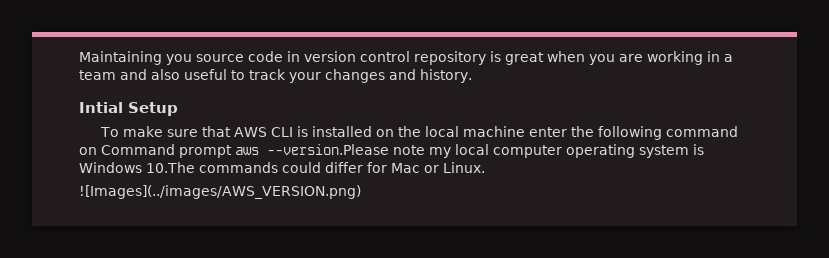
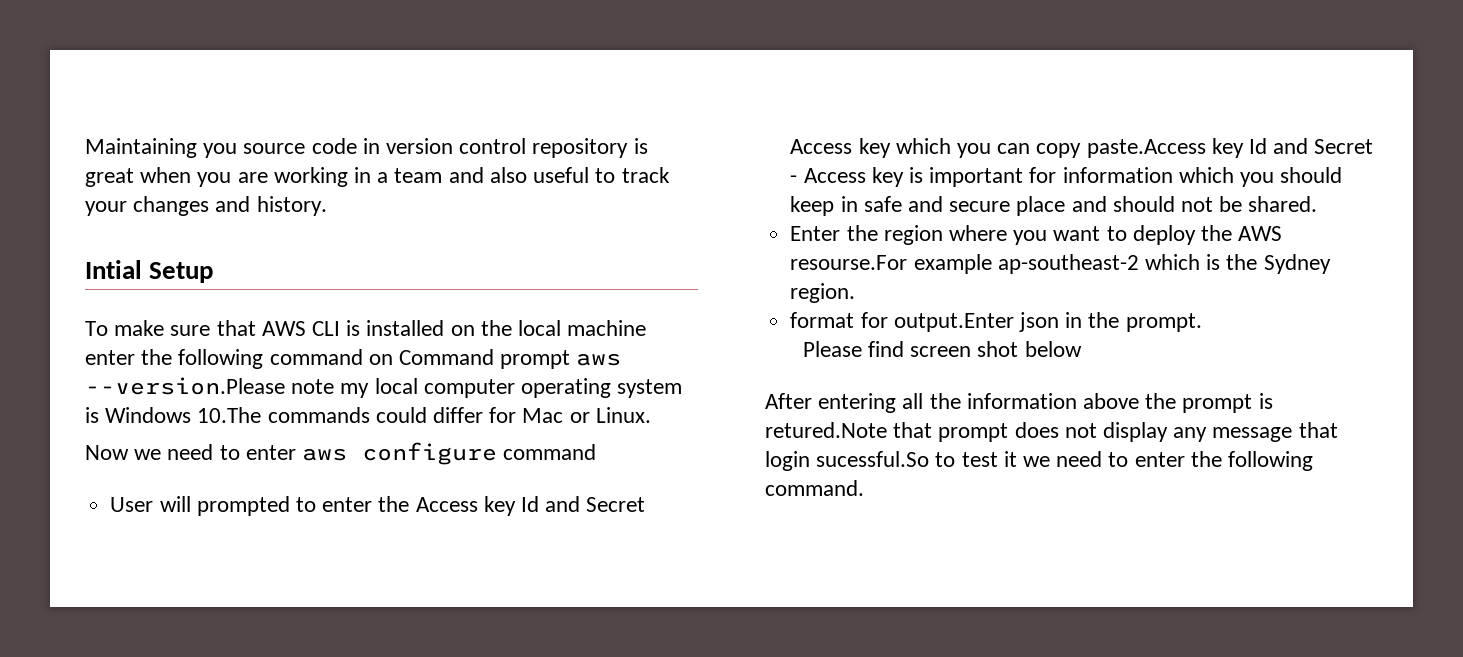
[79,185,361,199] ![Images](../images/AWS_VERSION.png) -> [85,442,597,465] [110,496,646,516] [790,138,1374,158] [790,167,1343,187] [790,196,1318,216] [790,225,1283,245] [790,254,1331,274] [790,283,856,303] [790,312,1202,332] [802,341,1082,357] [765,393,1273,413] [765,422,1338,442] [765,451,1314,471] [765,480,864,496] Now we need to enter aws configure command // User will prompted to enter the Access key Id and Secret Access key which you can copy paste.Access key Id and Secret - Access key is important for information which you should keep in safe and secure place and should not be shared. // Enter the region where you want to deploy the AWS resourse.For example ap-southeast-2 which is the Sydney region. // format for output.Enter json in the prompt. // Please find screen shot below // After entering all the information above the prompt is retured.Note that prompt does not display any message that login sucessful.So to test it we need to enter the following command.

